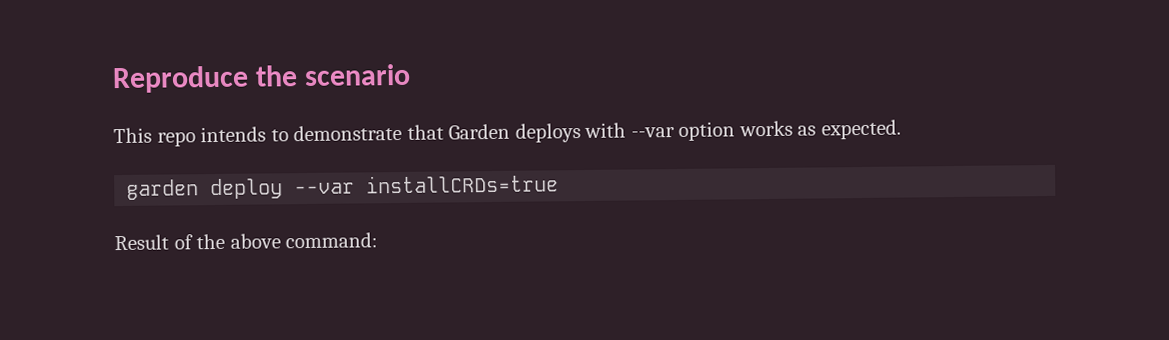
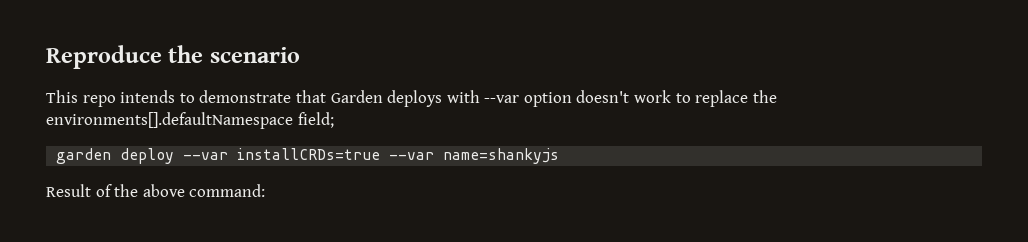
[738,119,901,140] works as expected. -> [576,90,777,107] [46,112,334,129] doesn't work to replace the environments[].defaultNamespace field;
(560, 184) none -> [389,148,560,164] --var name=shankyjs

